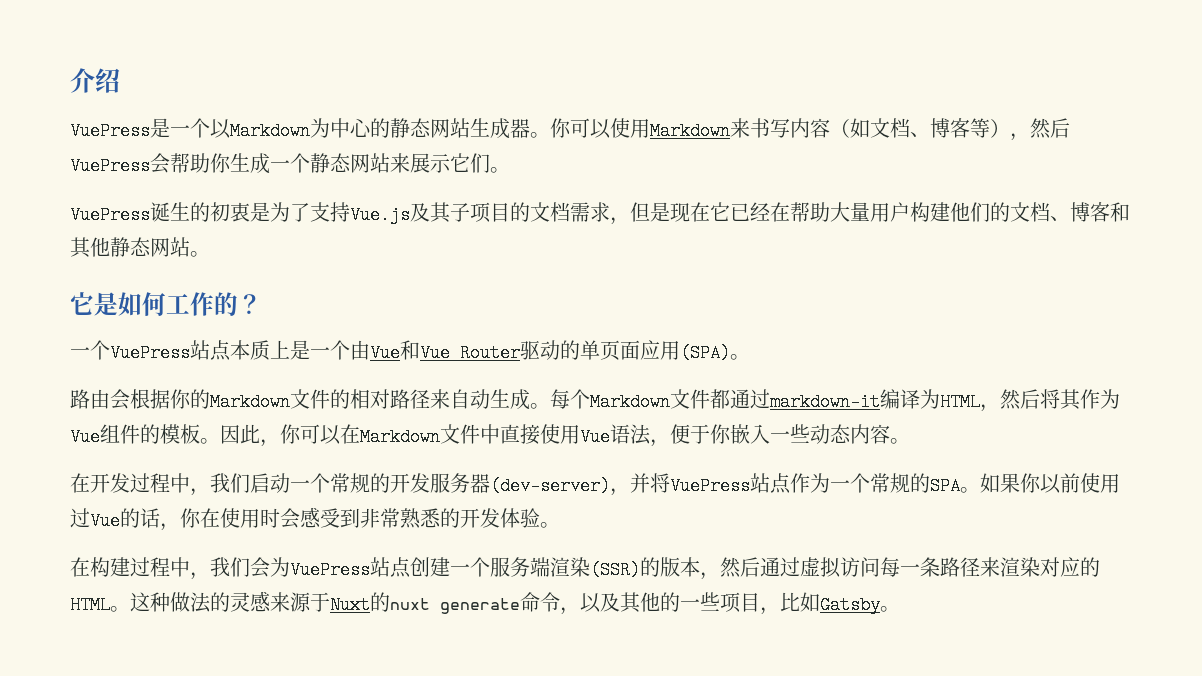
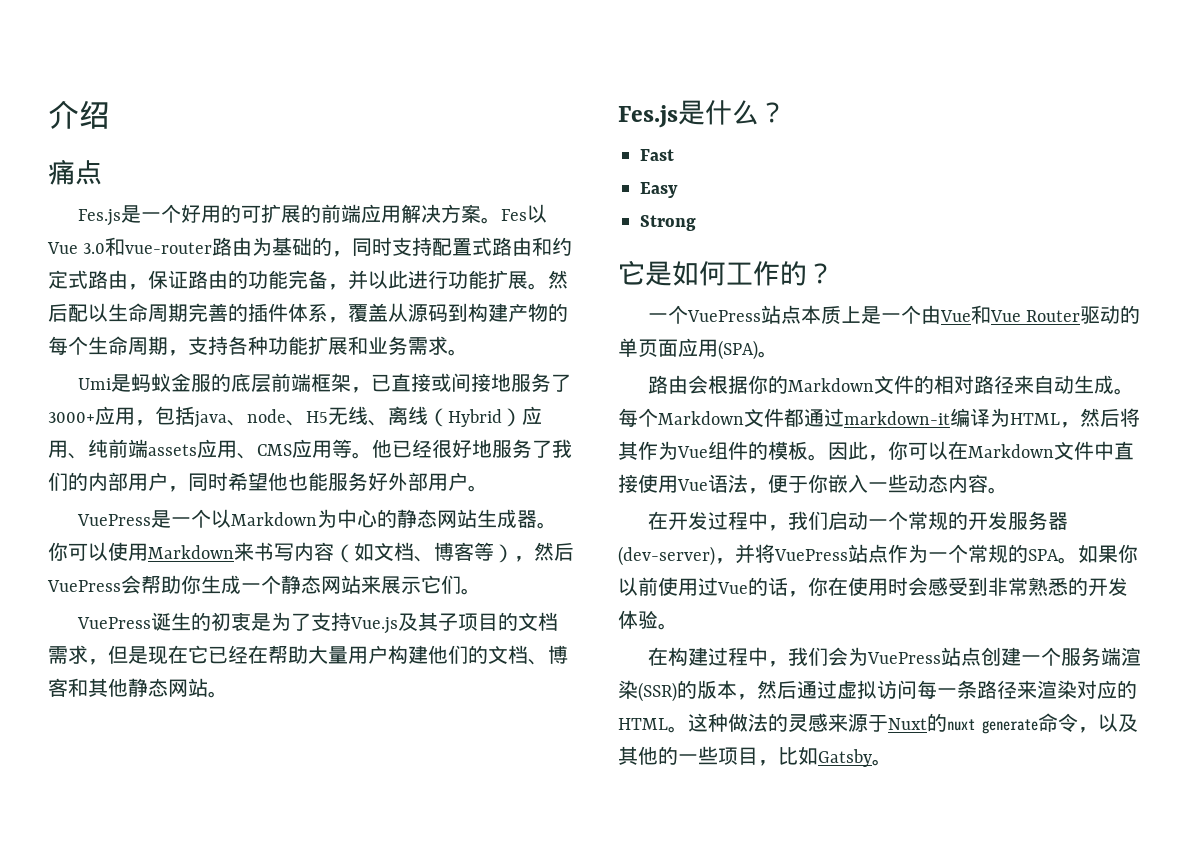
(120, 80) none -> [48,159,102,185] [77,204,547,226] [47,237,573,257] [48,270,568,290] [48,303,568,323] [48,336,468,356] [77,373,571,393] [48,406,542,428] [48,439,572,459] [48,472,488,492] // 痛点 // Fes.js是一个好用的可扩展的前端应用解决方案。Fes以Vue 3.0和vue-router路由为基础的，同时支持配置式路由和约定式路由，保证路由的功能完备，并以此进行功能扩展。然后配以生命周期完善的插件体系，覆盖从源码到构建产物的每个生命周期，支持各种功能扩展和业务需求。 // Umi是蚂蚁金服的底层前端框架，已直接或间接地服务了3000+应用，包括java、node、H5无线、离线（Hybrid）应用、纯前端assets应用、CMS应用等。他已经很好地服务了我们的内部用户，同时希望他也能服务好外部用户。
(210, 254) none -> [618,100,786,128] [640,149,674,161] [640,182,678,198] [640,215,696,231] // Fes.js是什么？ // Fast // Easy // Strong

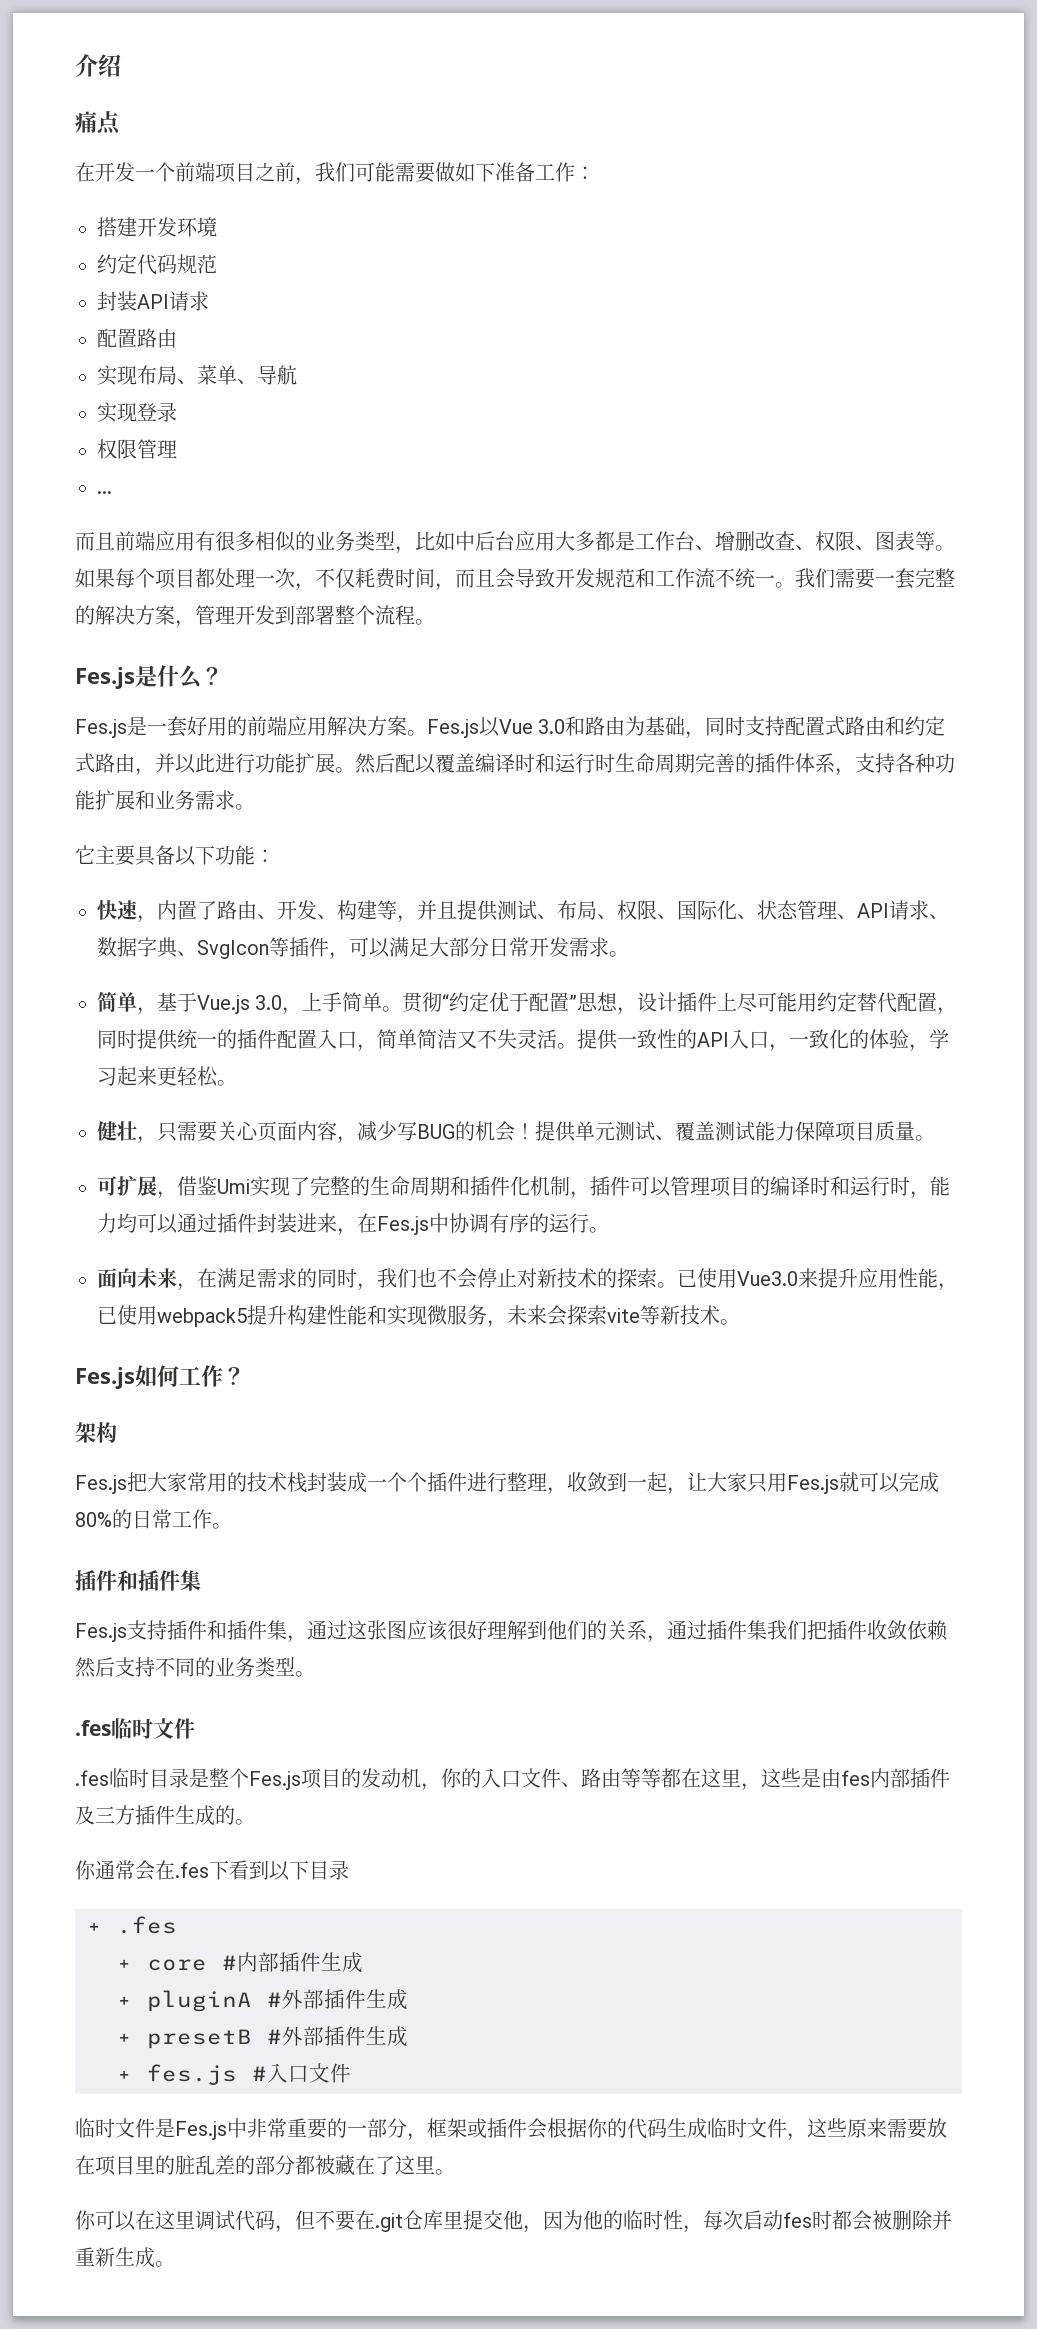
[77,204,301,226] Fes.js是一个好用的可扩展 -> [75,162,595,185] [97,217,217,237] [97,254,217,275] [97,291,209,311] [97,328,177,348] [97,365,297,386] [97,402,177,423] [97,439,177,459] [97,491,112,494] [75,531,955,554] [75,568,955,591] [75,605,435,628] [75,665,223,689] [75,716,227,738] 在开发一个前端项目之前，我们可能需要做如下准备工作： // 搭建开发环境 // 约定代码规范 // 封装API请求 // 配置路由 // 实现布局、菜单、导航 // 实现登录 // 权限管理 // ... // 而且前端应用有很多相似的业务类型，比如中后台应用大多都是工作台、增删改查、权限、图表等。如果每个项目都处理一次，不仅耗费时间，而且会导致开发规范和工作流不统一。我们需要一套完整的解决方案，管理开发到部署整个流程。 // Fes.js是什么？ // Fes.js是一套好用
[500,209,527,221] Fes -> [427,719,479,738] Fes.js
[125,242,213,254] vue-router -> (586, 726) none
[312,237,333,256] 的 -> (686, 726) none
[148,270,348,290] 保证路由的功能完备， -> (155, 772) none
(108, 312) none -> [435,753,615,773] 覆盖编译时和运行时
[348,303,568,322] [48,336,188,356] 覆盖从源码到构建产物的每个生命周期， -> (855, 772) none
[77,373,571,393] [48,406,542,428] [48,439,572,459] [48,472,488,492] [76,509,557,529] [48,542,574,563] [47,575,481,595] [76,612,558,634] [48,645,568,665] [48,678,228,698] [618,100,786,128] [640,149,674,161] [640,182,678,198] [640,215,696,231] [618,260,672,286] Umi是蚂蚁金服的底层前端框架，已直接或间接地服务了3000+应用，包括java、node、H5无线、离线（Hybrid）应用、纯前端assets应用、CMS应用等。他已经很好地服务了我们的内部用户，同时希望他也能服务好外部用户。 // VuePress是一个以Markdown为中心的静态网站生成器。你可以使用Markdown来书写内容（如文档、博客等），然后VuePress会帮助你生成一个静态网站来展示它们。 // VuePress诞生的初衷是为了支持Vue.js及其子项目的文档需求，但是现在它已经在帮助大量用户构建他们的文档、博客和其他静态网站。 // Fes.js是什么？ // Fast // Easy // Strong // 它是 -> [75,845,275,866] [97,900,949,923] [97,937,629,960] [97,992,958,1015] [97,1029,949,1052] [97,1066,237,1087] [97,1121,935,1144] [97,1176,950,1199] [97,1213,609,1236] [97,1268,958,1291] [97,1305,740,1328] [75,1367,135,1389] 它主要具备以下功能： // 快速，内置了路由、开发、构建等，并且提供测试、布局、权限、国际化、状态管理、API请求、数据字典、SvgIcon等插件，可以满足大部分日常开发需求。 // 简单，基于Vue.js 3.0，上手简单。贯彻“约定优于配置”思想，设计插件上尽可能用约定替代配置，同时提供统一的插件配置入口，简单简洁又不失灵活。提供一致性的API入口，一致化的体验，学习起来更轻松。 // 健壮，只需要关心页面内容，减少写BUG的机会！提供单元测试、覆盖测试能力保障项目质量。 // 可扩展，借鉴Umi实现了完整的生命周期和插件化机制，插件可以管理项目的编译时和运行时，能力均可以通过插件封装进来，在Fes.js中协调有序的运行。 // 面向未来，在满足需求的同时，我们也不会停止对新技术的探索。已使用Vue3.0来提升应用性能，已使用webpack5提升构建性能和实现微服务，未来会探索vite等新技术。 // Fes.js
[780,261,834,286] [647,305,1140,324] [618,338,778,360] [647,375,1134,395] [618,408,1140,428] [618,441,1134,461] [618,474,1008,494] [647,511,1068,531] [618,544,1138,566] [618,577,1128,597] [618,610,678,630] [647,647,1141,667] [618,680,1137,702] [618,713,1138,734] [618,746,872,767] 的？ // 一个VuePress站点本质上是一个由Vue和Vue Router驱动的单页面应用(SPA)。 // 路由会根据你的Markdown文件的相对路径来自动生成。每个Markdown文件都通过markdown-it编译为HTML，然后将其作为Vue组件的模板。因此，你可以在Markdown文件中直接使用Vue语法，便于你嵌入一些动态内容。 // 在开发过程中，我们启动一个常规的开发服务器(dev-server)，并将VuePress站点作为一个常规的SPA。如果你以前使用过Vue的话，你在使用时会感受到非常熟悉的开发体验。 // 在构建过程中，我们会为VuePress站点创建一个服务端渲染(SSR)的版本，然后通过虚拟访问每一条路径来渲染对应的HTML。这种做法的灵感来源于Nuxt的nuxt generate命令，以及其他的一些项目，比如Gatsby -> [223,1367,245,1385] [75,1422,117,1443] [75,1472,939,1495] [75,1509,232,1529] [75,1570,201,1591] [75,1620,948,1643] [75,1657,315,1678] [75,1718,195,1739] [75,1768,950,1791] [75,1805,255,1826] [75,1860,349,1881] [87,1916,177,1934] [117,1952,363,1973] [117,1989,408,2012] [117,2026,408,2049] [117,2063,351,2085] [75,2118,947,2141] [75,2155,455,2176] [75,2210,952,2233] [75,2247,155,2268] ？ // 架构 // Fes.js把大家常用的技术栈封装成一个个插件进行整理，收敛到一起，让大家只用Fes.js就可以完成80%的日常工作。 // 插件和插件集 // Fes.js支持插件和插件集，通过这张图应该很好理解到他们的关系，通过插件集我们把插件收敛依赖然后支持不同的业务类型。 // .fes临时文件 // .fes临时目录是整个Fes.js项目的发动机，你的入口文件、路由等等都在这里，这些是由fes内部插件及三方插件生成的。 // 你通常会在.fes下看到以下目录 // + .fes // + core #内部插件生成 // + pluginA #外部插件生成 // + presetB #外部插件生成 // + fes.js #入口文件 // 临时文件是Fes.js中非常重要的一部分，框架或插件会根据你的代码生成临时文件，这些原来需要放在项目里的脏乱差的部分都被藏在了这里。 // 你可以在这里调试代码，但不要在.git仓库里提交他，因为他的临时性，每次启动fes时都会被删除并重新生成

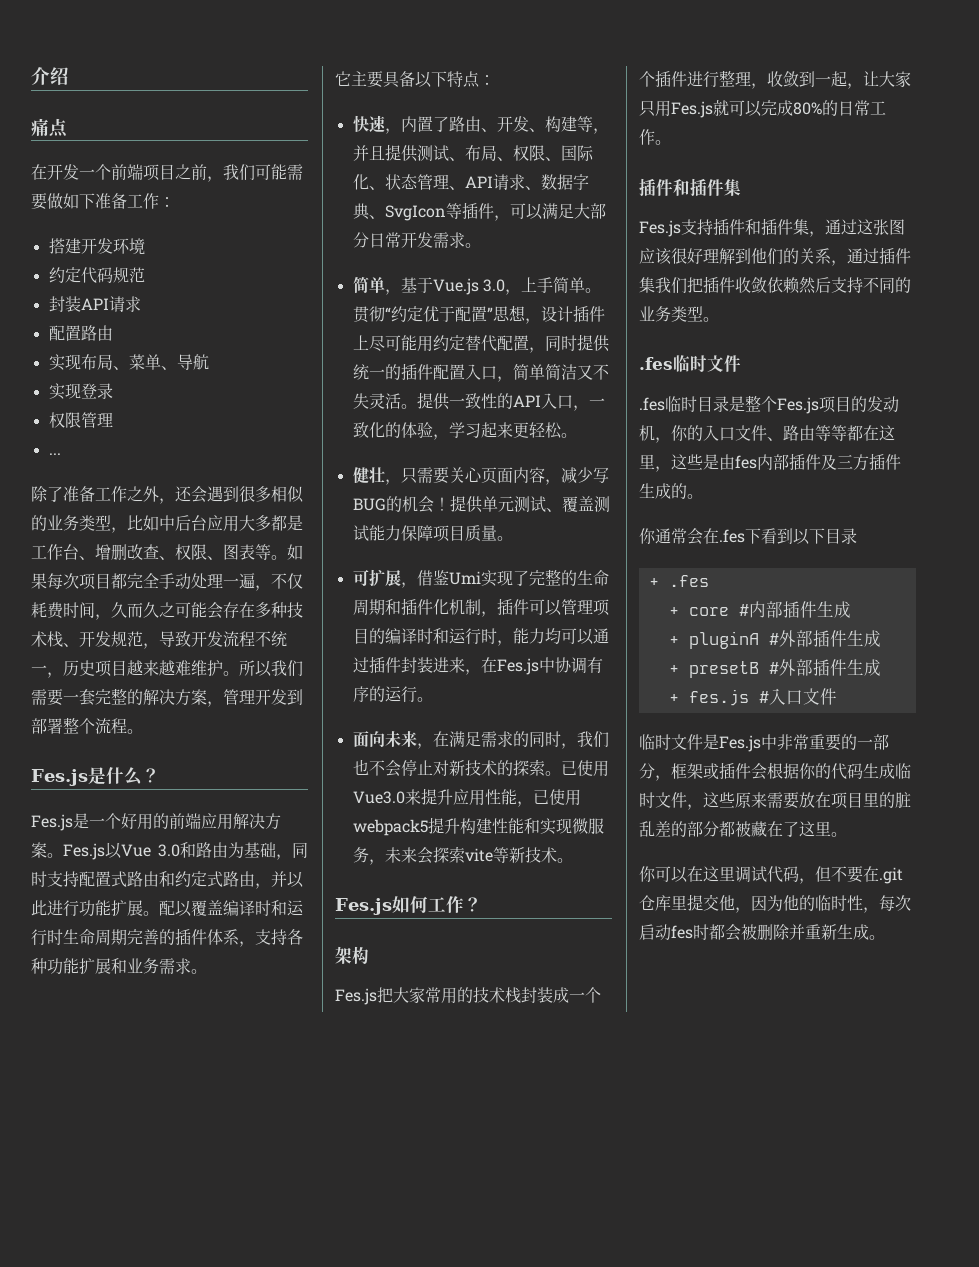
[75,531,215,551] 而且前端应用有 -> [31,486,239,504] 除了准备工作之外，还会遇到
[135,568,795,591] 个项目都处理一次，不仅耗费时间，而且会导致开发规范和工作流不统一。 -> [63,573,303,591] [31,602,303,620] [31,631,287,649] [31,660,272,678] 次项目都完全手动处理一遍，不仅耗费时间，久而久之可能会存在多种技术栈、开发规范，导致开发流程不统一，历史项目越来越难维护。所以
[167,716,187,737] 套 -> [105,813,121,829] 个
[355,753,395,774] 然后 -> (159, 913) none
[215,845,255,865] 功能 -> [447,71,480,88] 特点

